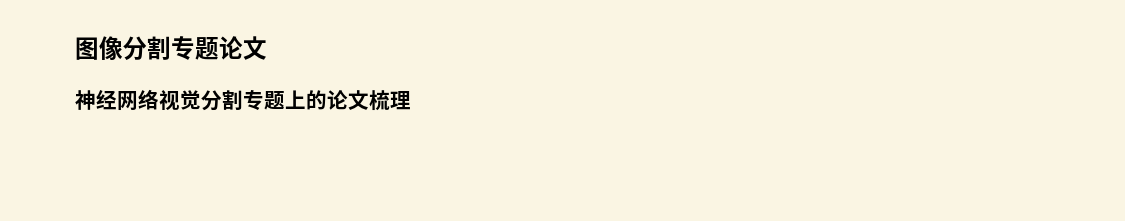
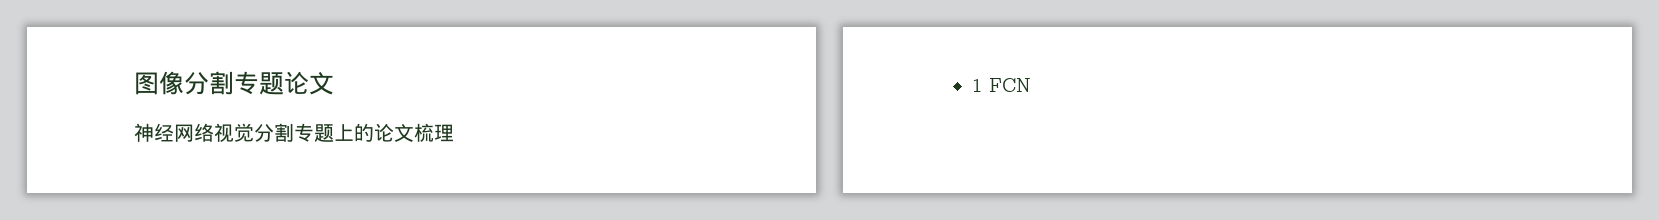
(411, 100) none -> [972,78,1031,92] // 1 FCN

